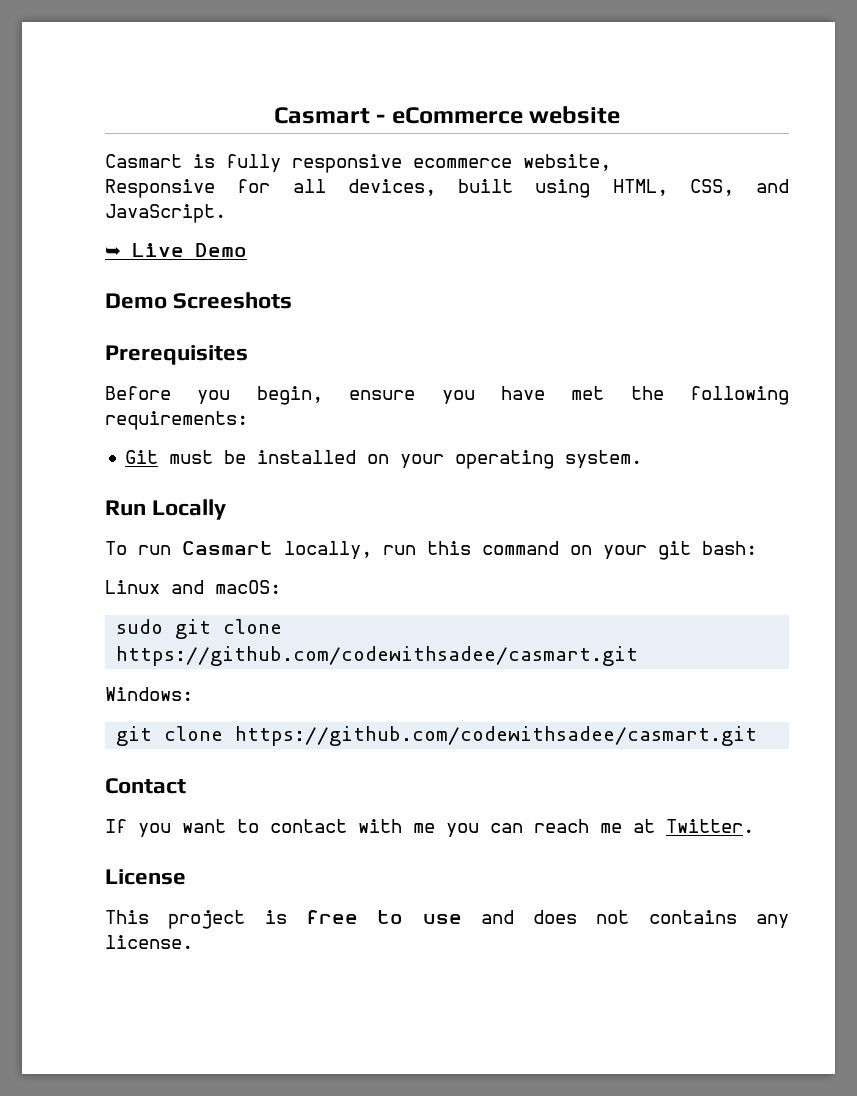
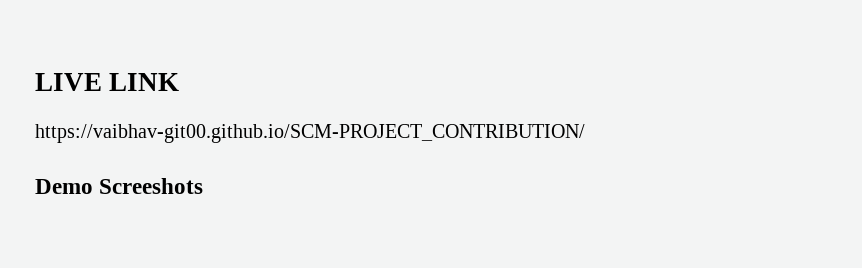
[273,106,621,124] [105,154,611,173] [105,179,789,198] [105,204,226,223] [105,243,247,257] [105,292,293,309] [105,345,248,365] [105,386,789,405] [105,411,248,430] [125,450,643,469] [105,499,227,520] [105,541,757,560] [105,580,281,594] [116,619,283,639] [116,646,639,666] [105,687,193,701] [116,726,758,746] [105,778,186,794] [105,819,754,837] [105,869,186,885] [105,910,789,929] [105,935,193,949] Casmart - eCommerce website // Casmart is fully responsive ecommerce website, // Responsive for all devices, built using HTML, CSS, and JavaScript. // ➥ Live Demo // Demo Screeshots // Prerequisites // Before you begin, ensure you have met the following requirements: // Git must be installed on your operating system. // Run Locally // To run Casmart locally, run this command on your git bash: // Linux and macOS: // sudo git clone https://github.com/codewithsadee/casmart.git // Windows: // git clone https://github.com/codewithsadee/casmart.git // Contact // If you want to contact with me you can reach me at Twitter. // License // This project is free to use and does not contains any license. -> [35,73,180,91] [35,124,585,143] [35,178,204,194] LIVE LINK // https://vaibhav-git00.github.io/SCM-PROJECT_CONTRIBUTION/ // Demo Screeshots

